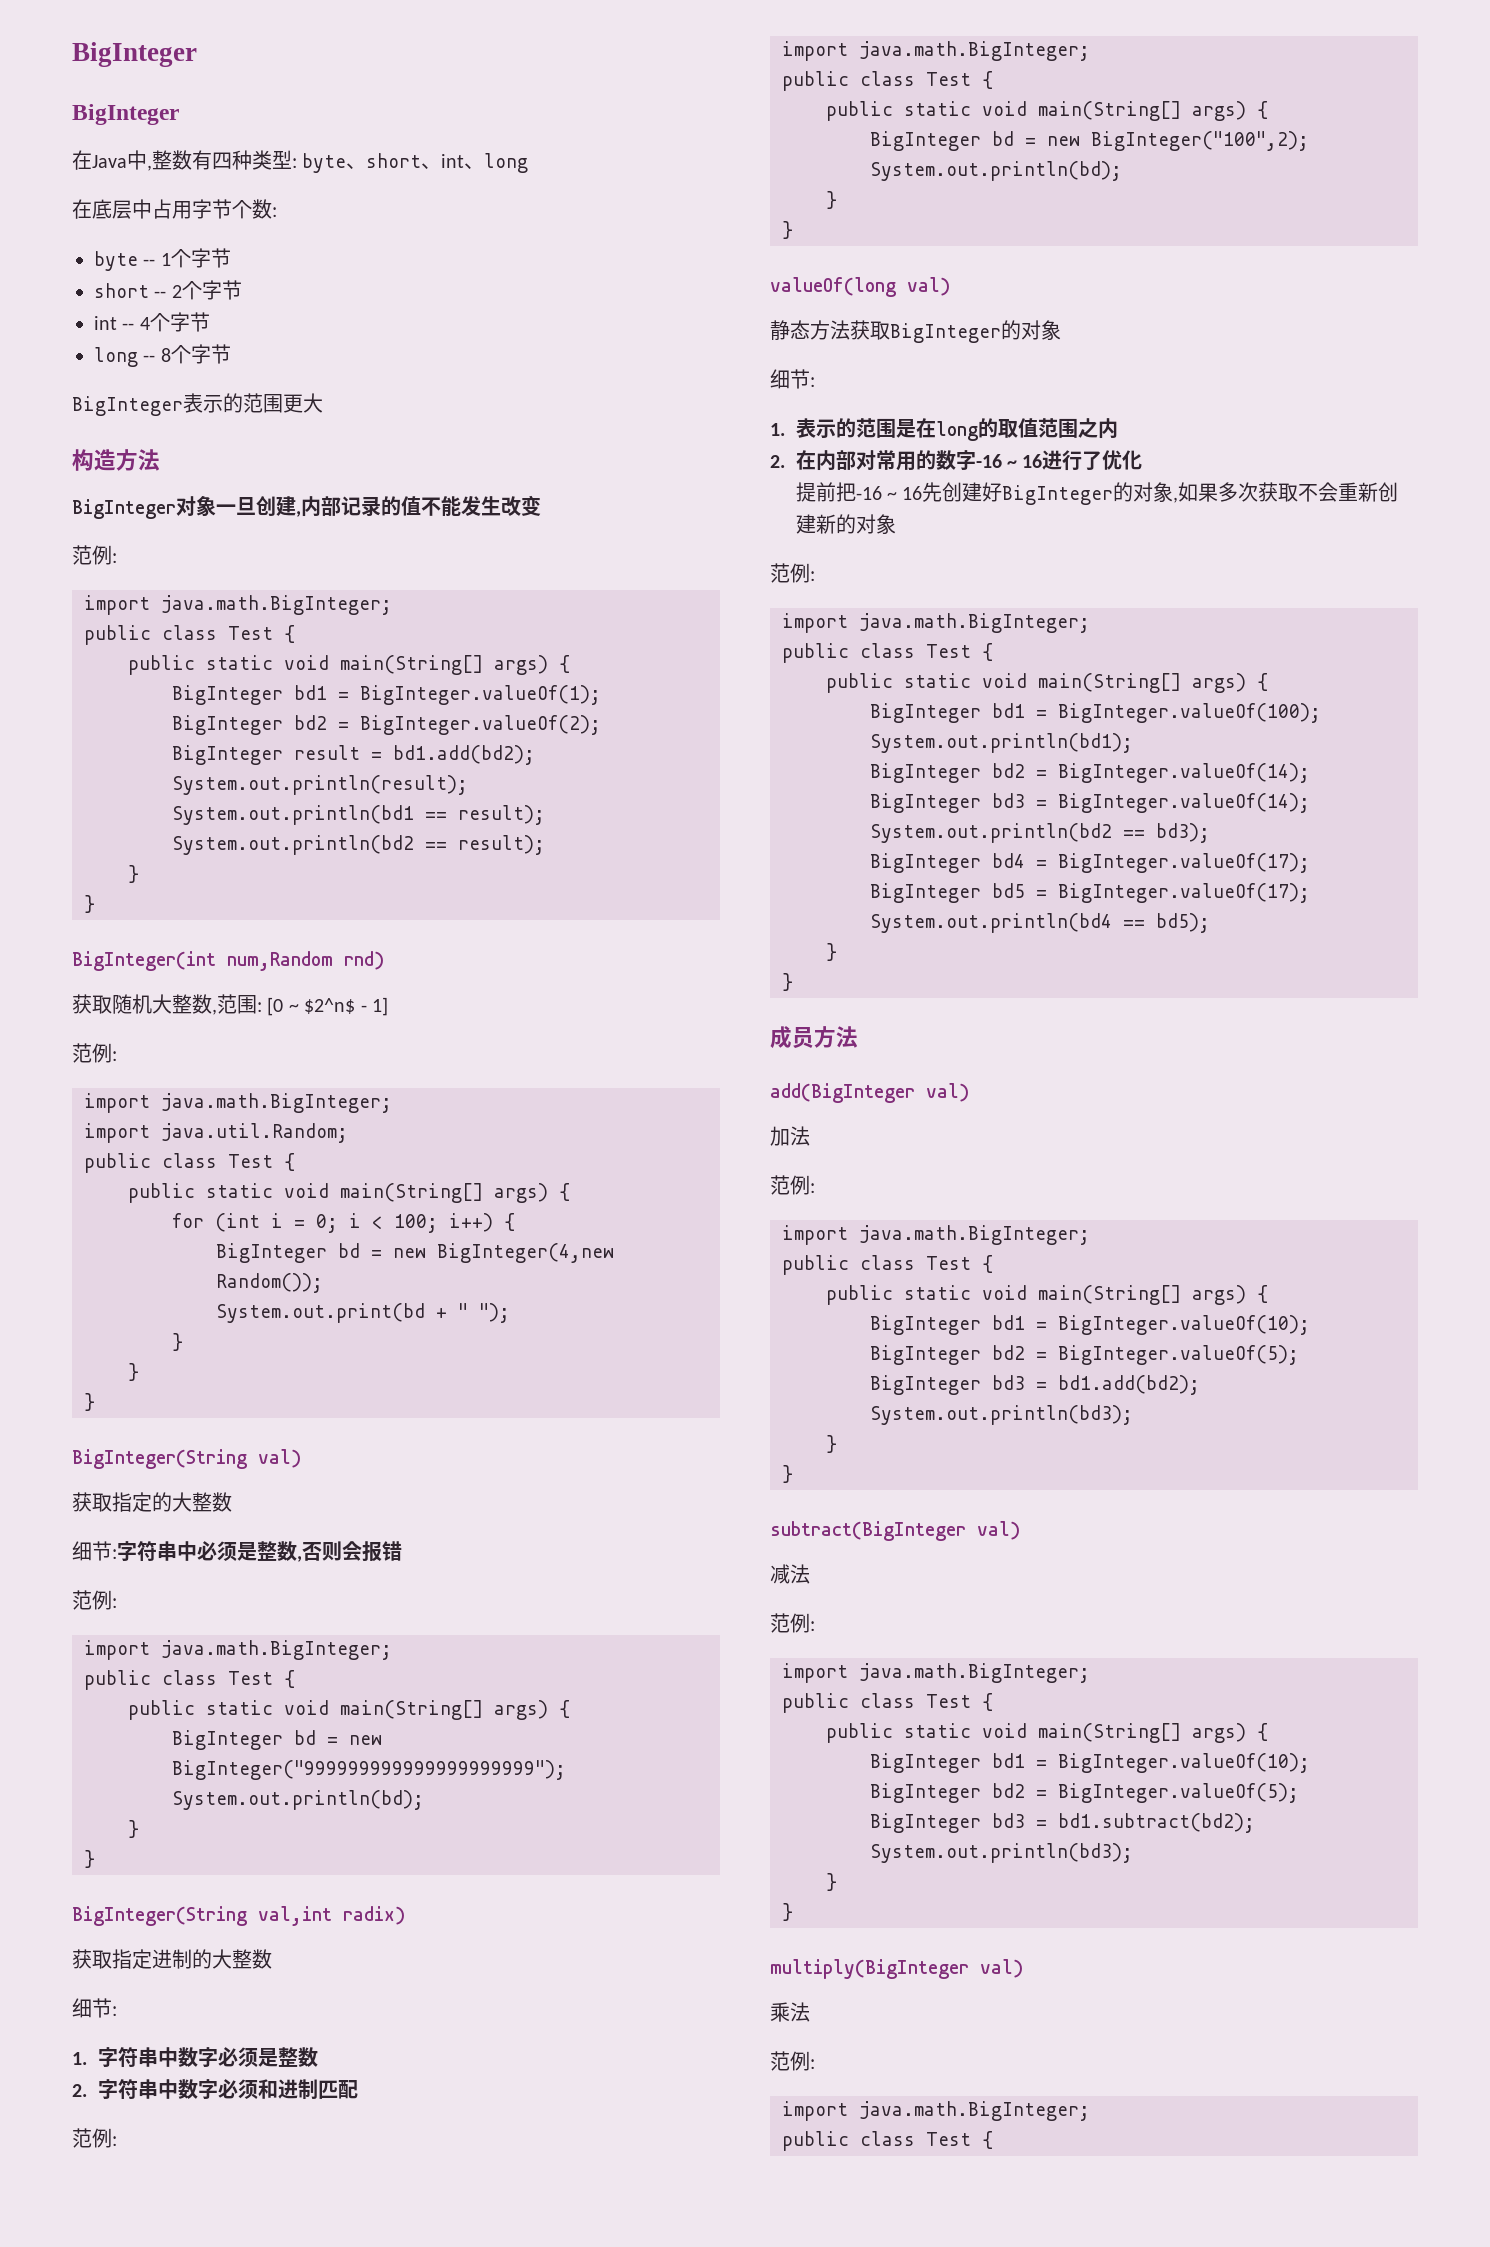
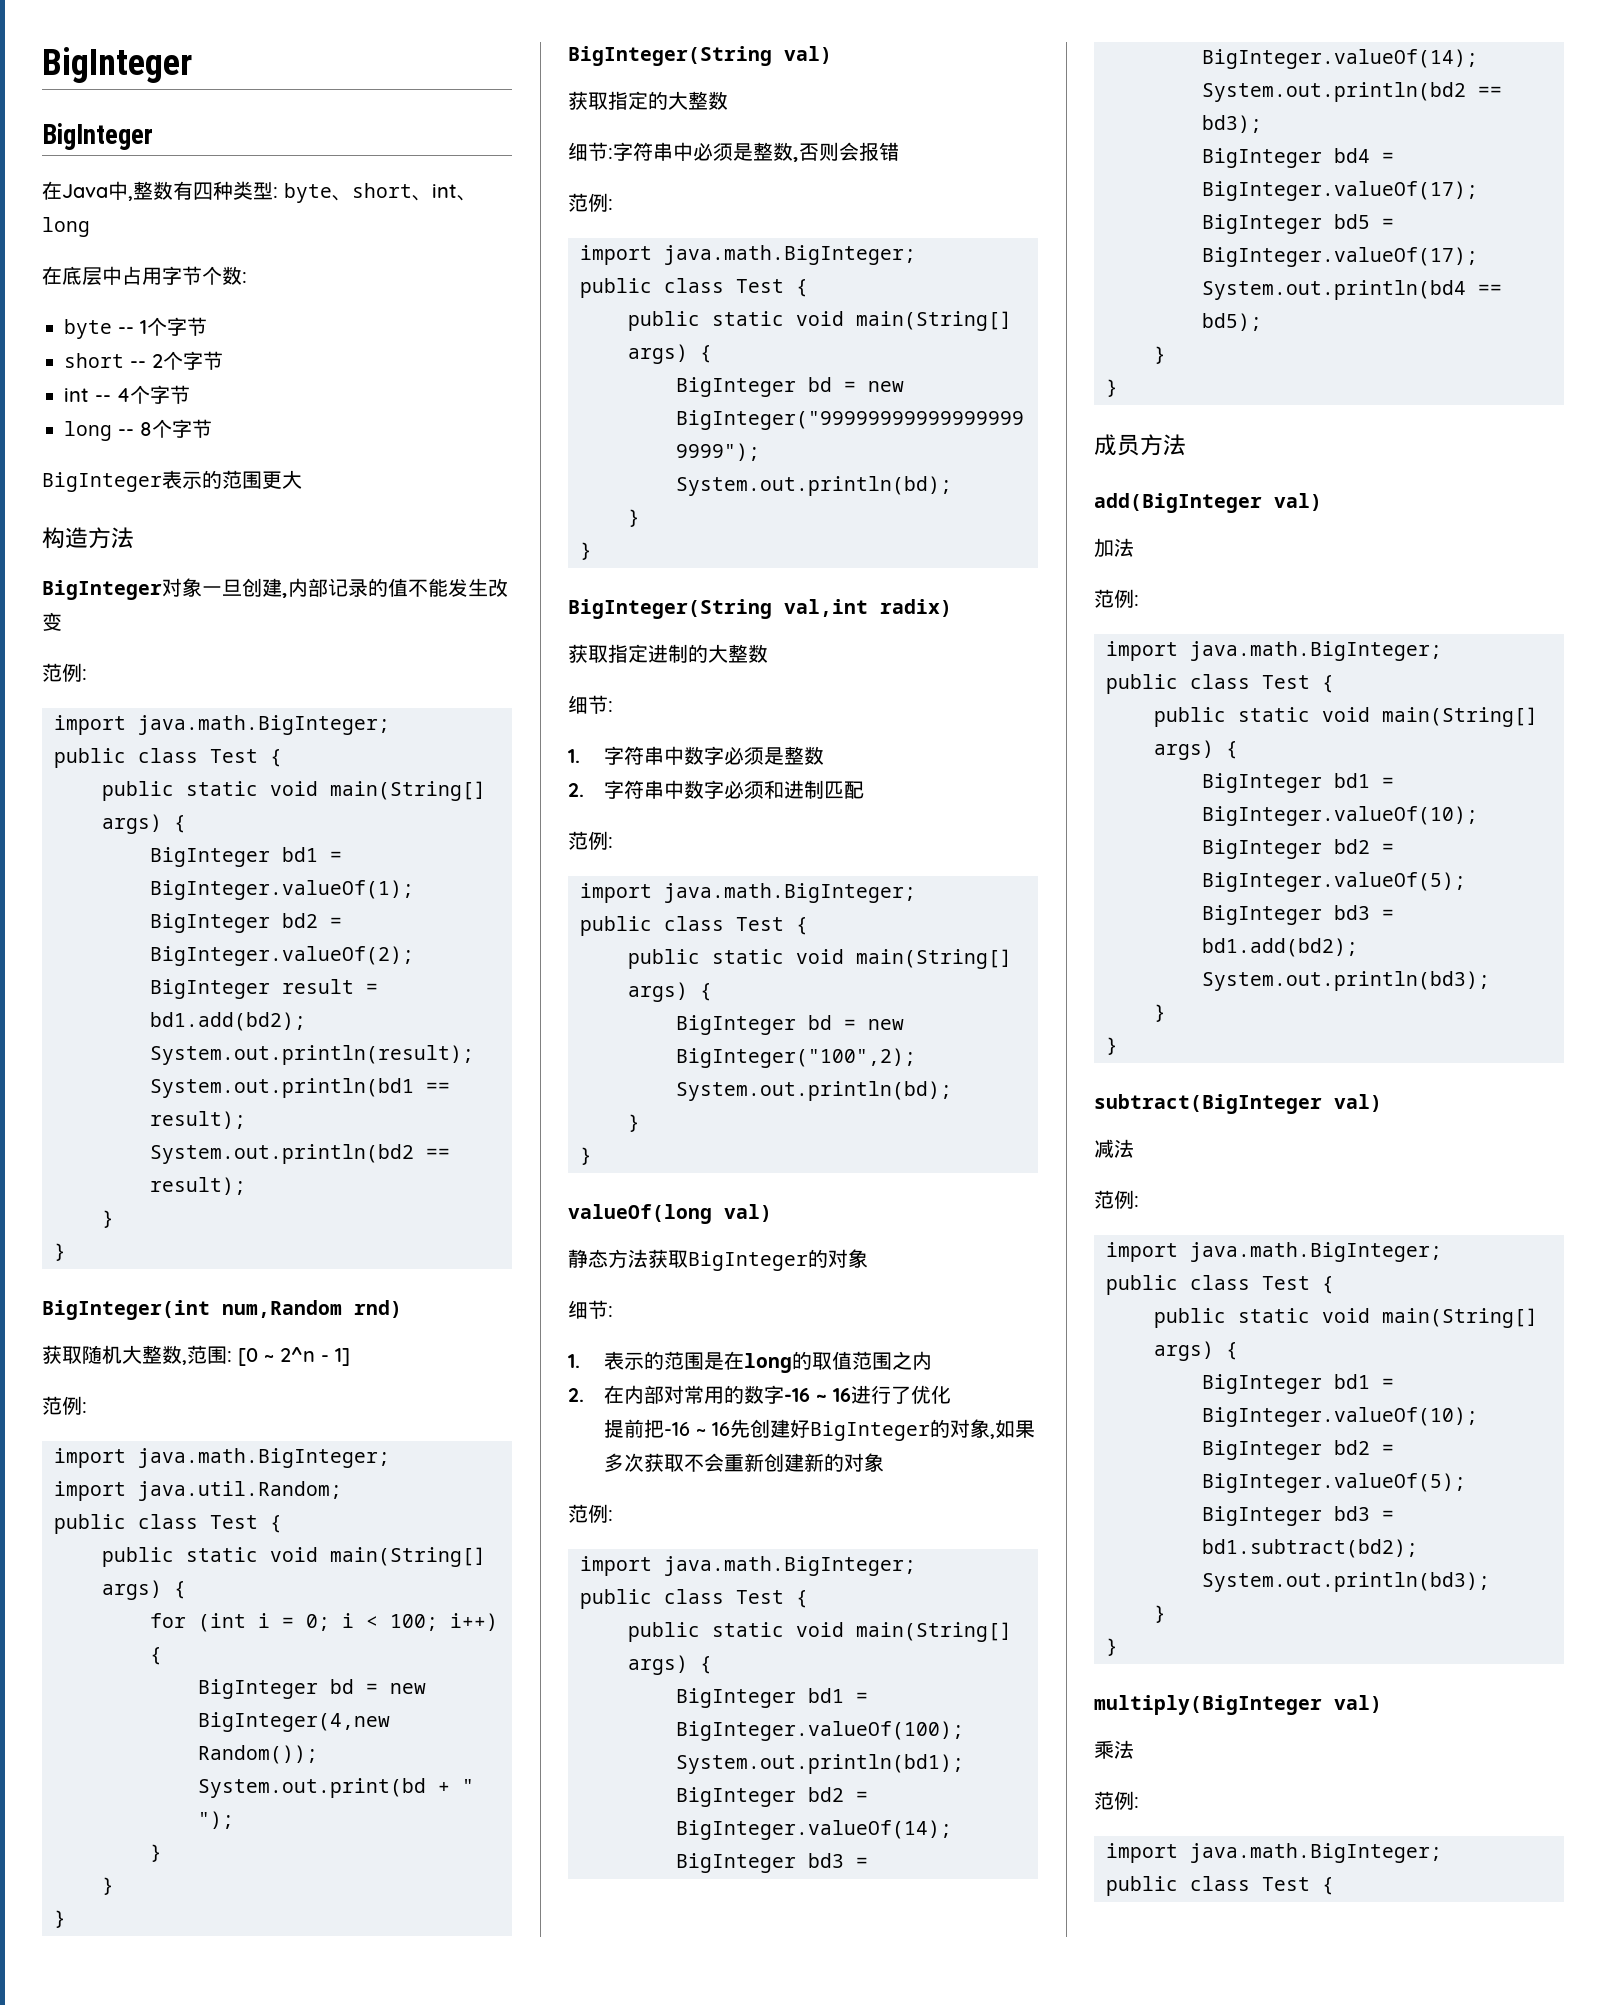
[304,998,356,1014] $2^n$ -> [280,1347,315,1362] 2^n

